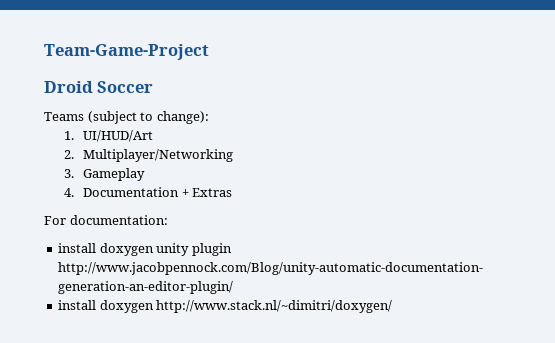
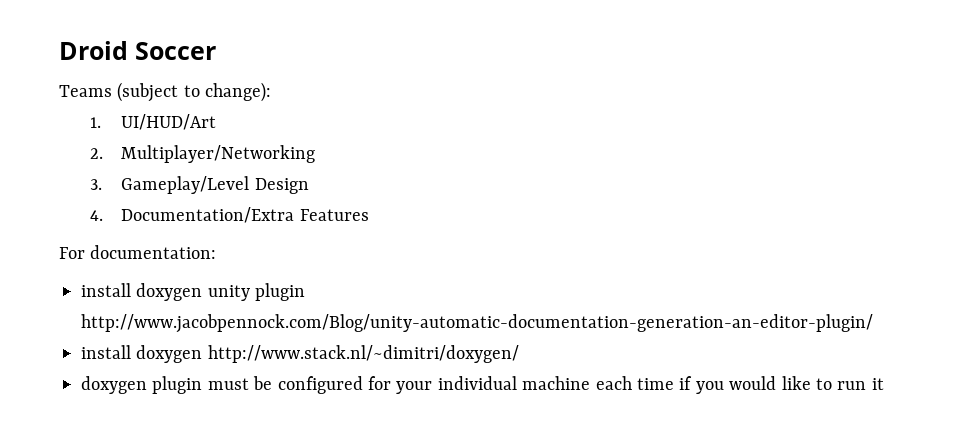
[44,44,209,60] Team-Game-Project // -> (59, 50) none
[83,168,146,181] Gameplay -> [121,176,309,194] Gameplay/Level Design
[83,187,233,197] Documentation + Extras -> [121,207,369,223] Documentation/Extra Features
(393, 306) none -> [81,376,884,394] // doxygen plugin must be configured for your individual machine each time if you would like to run it

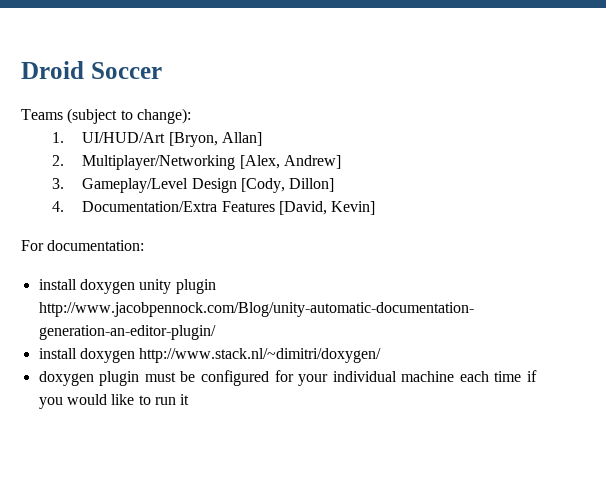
(217, 122) none -> [168,132,262,147] [Bryon, Allan]
(316, 154) none -> [239,155,341,169] [Alex, Andrew]
(309, 186) none -> [240,178,335,193] [Cody, Dillon]
(369, 215) none -> [278,201,376,215] [David, Kevin]

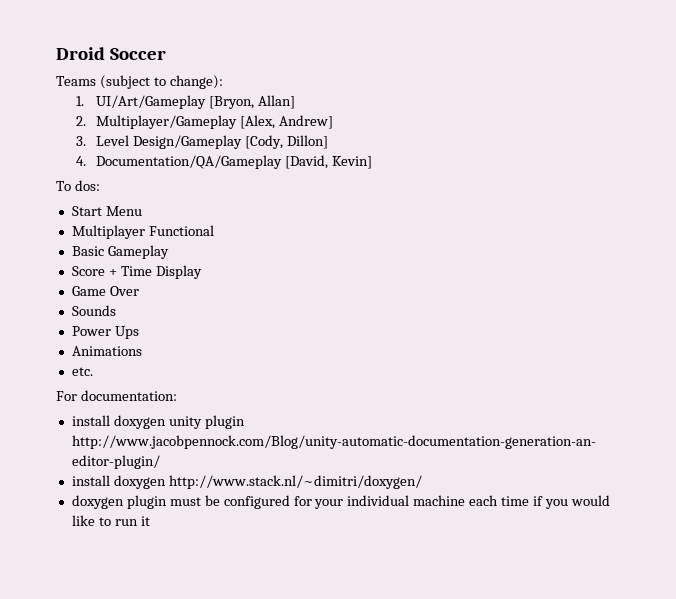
[82,132,166,143] UI/HUD/Art -> [95,95,206,109] UI/Art/Gameplay
[82,155,236,170] Multiplayer/Networking -> [95,115,237,129] Multiplayer/Gameplay
[82,178,237,193] Gameplay/Level Design -> [95,135,242,149] Level Design/Gameplay
[82,201,275,212] Documentation/Extra Features -> [95,155,282,169] Documentation/QA/Gameplay
(376, 208) none -> [56,180,100,191] [71,206,142,216] [71,225,214,239] [71,245,169,259] [71,265,202,279] [71,286,139,296] [71,305,116,316] [71,326,139,339] [71,346,142,356] [71,367,93,376] // To dos: // Start Menu // Multiplayer Functional // Basic Gameplay // Score + Time Display // Game Over // Sounds // Power Ups // Animations // etc.

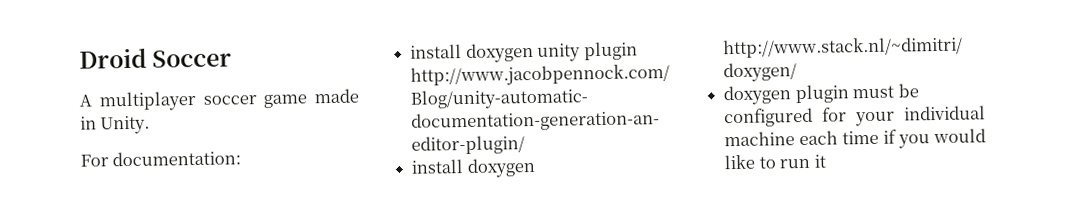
[56,75,223,89] [75,95,295,109] [75,115,333,129] [75,135,328,149] [75,155,372,169] [56,180,100,191] [71,206,142,216] [71,225,214,239] [71,245,169,259] [71,265,202,279] [71,286,139,296] [71,305,116,316] [71,326,139,339] [71,346,142,356] [71,367,93,376] Teams (subject to change): // 1. UI/Art/Gameplay [Bryon, Allan] // 2. Multiplayer/Gameplay [Alex, Andrew] // 3. Level Design/Gameplay [Cody, Dillon] // 4. Documentation/QA/Gameplay [David, Kevin] // To dos: // Start Menu // Multiplayer Functional // Basic Gameplay // Score + Time Display // Game Over // Sounds // Power Ups // Animations // etc. -> [79,88,359,112] [80,115,151,135] A multiplayer soccer game made in Unity.

